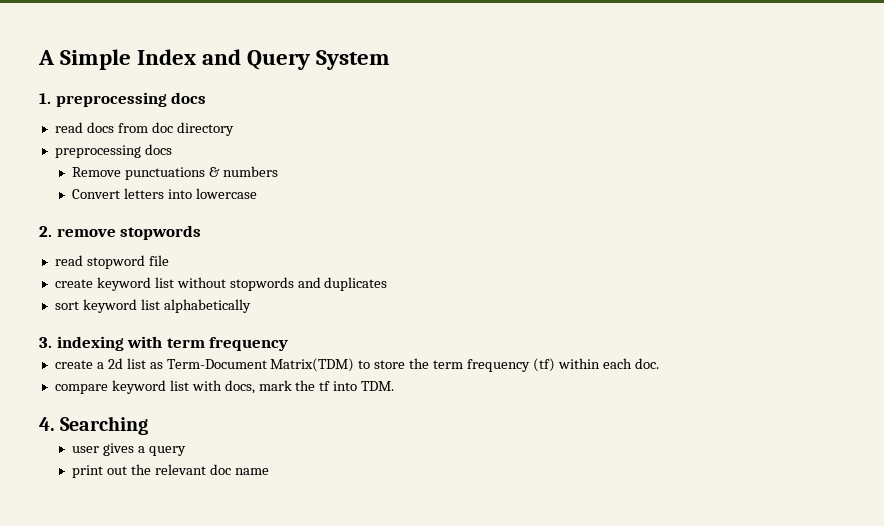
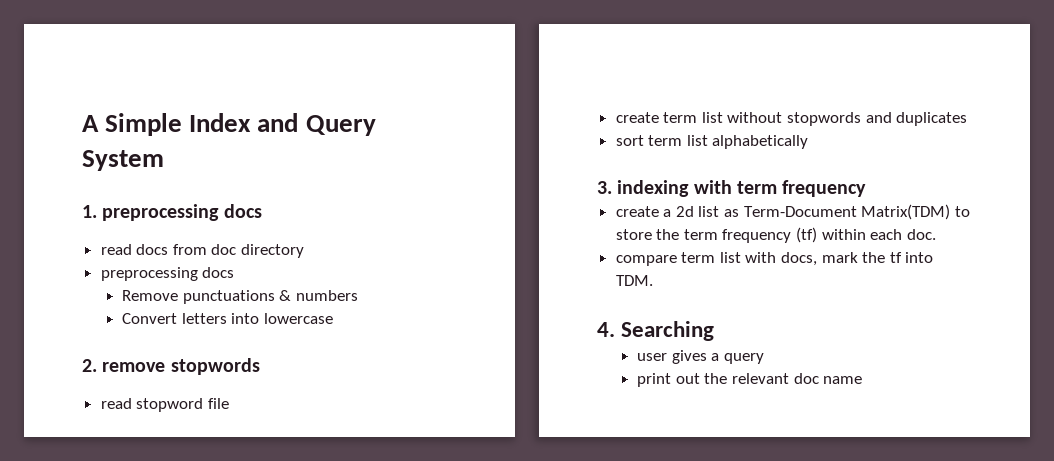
[96,277,151,291] keyword -> [663,112,698,123] term
[82,299,137,313] keyword -> [648,135,683,146] term
[111,380,166,394] keyword -> [681,252,716,263] term

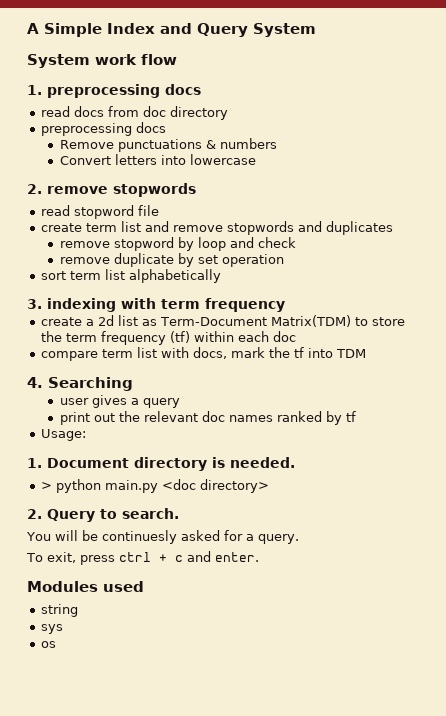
(164, 160) none -> [27,54,177,68] // System work flow
[727,112,783,123] without -> [145,221,224,232] and remove
(968, 119) none -> [60,237,297,251] [60,253,285,267] // remove stopword by loop and check // remove duplicate by set operation
[906,229,936,240] doc. -> [273,331,297,342] doc
[615,275,653,286] TDM. -> [336,349,367,358] TDM
[823,376,863,384] name -> [229,411,357,425] [41,429,87,441] [27,457,295,471] [41,479,270,493] [27,508,179,522] [26,530,299,544] [26,551,259,565] [27,581,144,592] [41,604,79,617] [41,624,64,634] [41,641,57,648] names ranked by tf // Usage: // 1. Document directory is needed. // > python main.py <doc directory> // 2. Query to search. // You will be continuesly asked for a query. // To exit, press ctrl + c and enter. // Modules used // string // sys // os

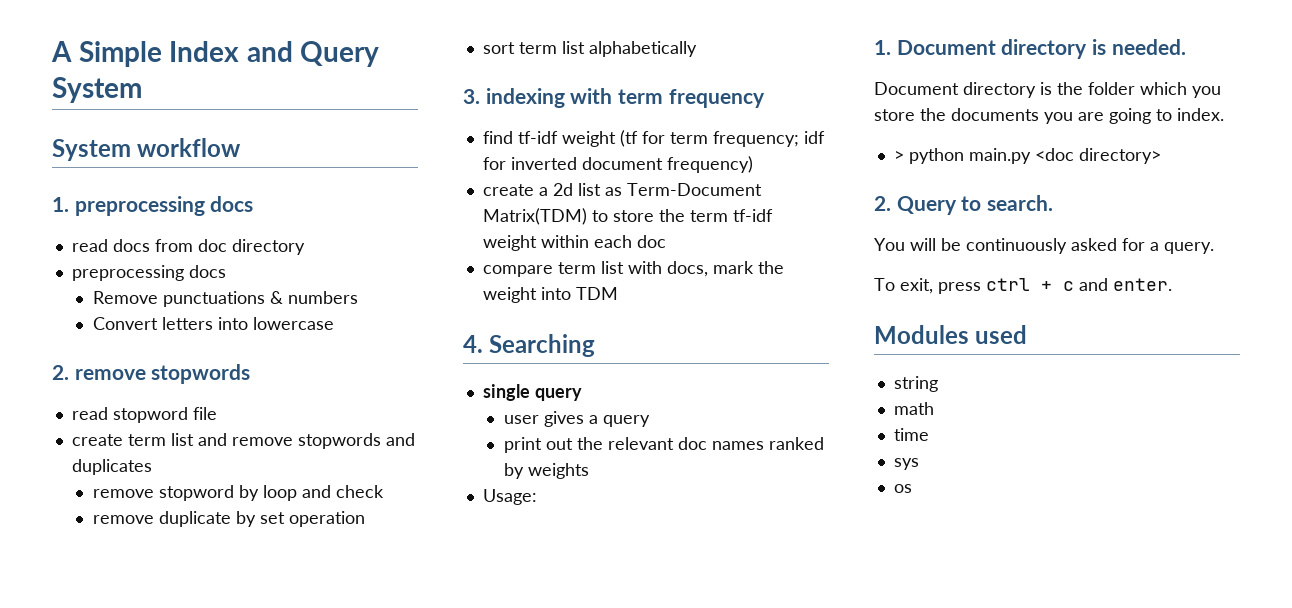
[95,54,177,65] work flow -> [137,138,242,157] workflow
(285, 305) none -> [482,130,825,147] [482,156,753,173] // find tf-idf weight (tf for term frequency; idf for inverted document frequency)
[101,331,191,345] frequency (tf) -> [732,209,773,222] [482,235,537,251] tf-idf weight
[294,347,305,358] tf -> [482,287,537,303] weight
(133, 384) none -> [482,384,582,401] // single query
[346,411,357,422] tf -> [527,463,589,479] weights
(295, 462) none -> [874,82,1221,98] [874,108,1224,124] // Document directory is the folder which you store the documents you are going to index.
[101,530,177,544] continuesly -> [966,238,1067,254] continuously
(79, 610) none -> [893,402,934,415] [893,428,929,441] // math // time

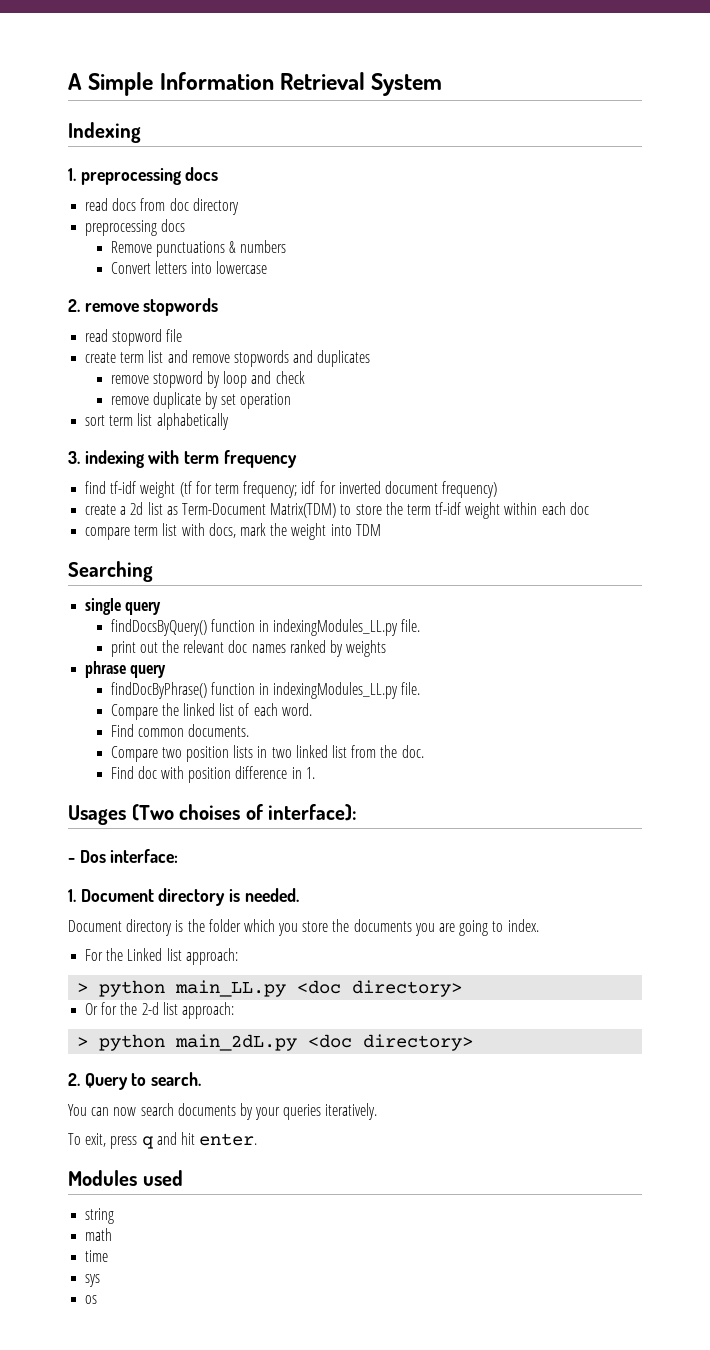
[169,41,380,67] Index and Query -> [159,72,366,90] Information Retrieval
[52,138,242,161] System workflow -> [68,122,141,143] Indexing
[463,335,483,353] 4. -> (381, 530) none
[503,411,650,427] user gives a query -> [110,619,421,636] findDocsByQuery() function in indexingModules_LL.py file.
[482,489,537,505] Usage: -> [85,661,167,678] [110,682,421,699] [110,703,312,720] [110,724,250,737] [110,745,424,762] [110,766,315,783] [68,804,358,825] [68,849,179,863] phrase query // findDocByPhrase() function in indexingModules_LL.py file. // Compare the linked list of each word. // Find common documents. // Compare two position lists in two linked list from the doc. // Find doc with position difference in 1. // Usages (Two choises of interface): // - Dos interface:
[893,148,1031,164] > python main.py -> [85,948,238,965] [77,980,463,997] [85,1002,234,1019] [77,1034,298,1051] For the Linked list approach: // > python main_LL.py <doc directory> // Or for the 2-d list approach: // > python main_2dL.py
[910,238,1214,254] will be continuously asked for a query. -> [91,1103,378,1120] can now search documents by your queries iteratively.
[986,278,1108,291] ctrl + c and -> [141,1132,195,1149] q and hit

